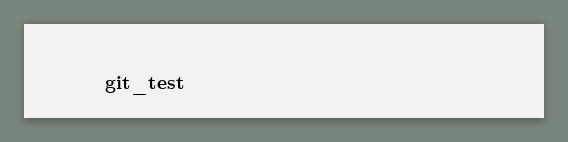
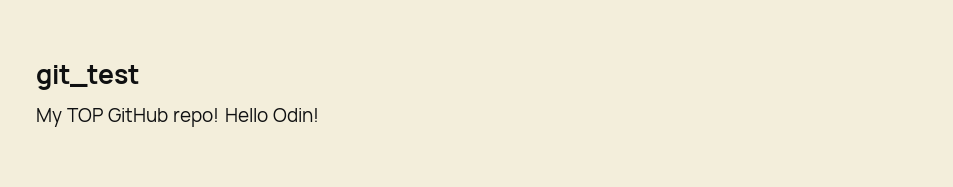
(185, 85) none -> [36,108,319,127] // My TOP GitHub repo! Hello Odin!

